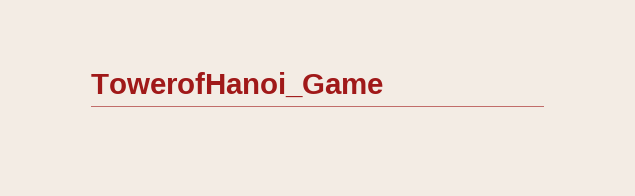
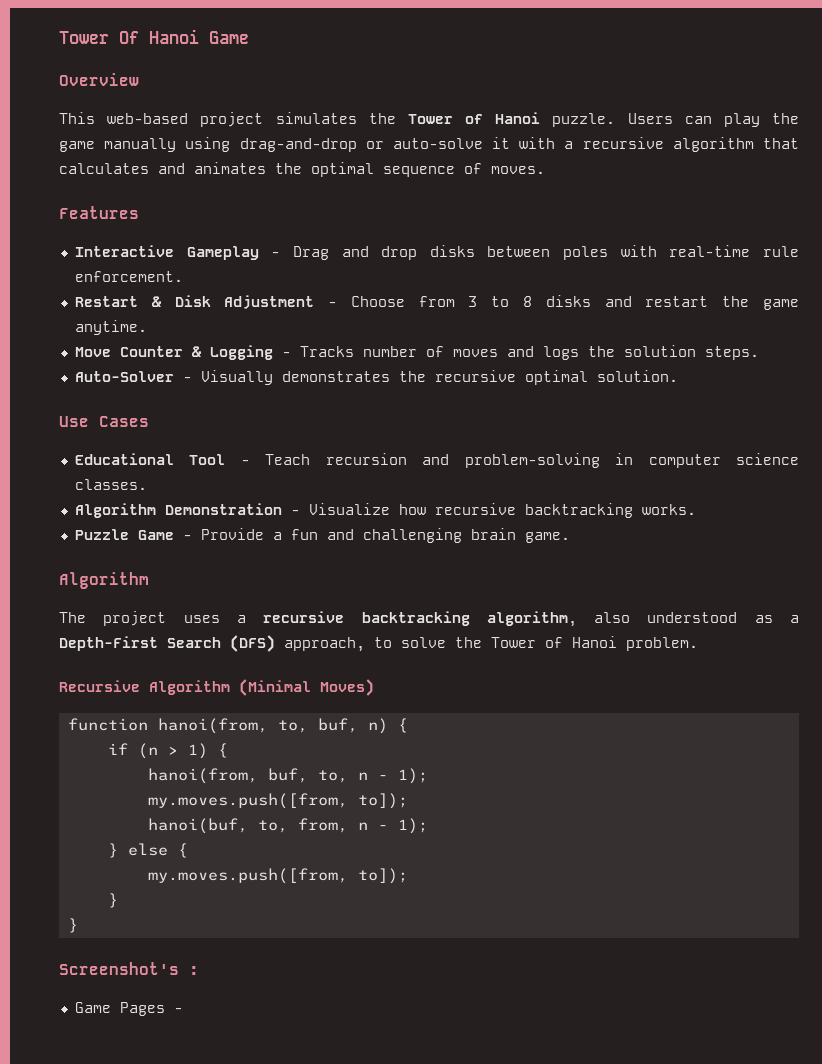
[91,72,383,98] TowerofHanoi_Game -> [59,29,249,44] [59,73,139,86] [59,112,799,127] [59,137,799,152] [59,162,545,177] [59,206,139,219] [74,245,799,260] [74,271,183,282] [74,295,799,310] [74,320,147,335] [74,345,759,360] [74,370,678,385] [59,416,149,427] [74,453,800,468] [74,479,147,490] [74,503,696,518] [74,528,570,543] [59,572,149,589] [59,611,799,627] [59,635,698,652] [59,679,374,696] [67,718,408,734] [107,743,228,759] [147,768,428,784] [147,793,408,809] [147,818,428,834] [107,843,188,858] [147,868,408,884] [107,893,118,908] [67,918,78,933] [59,962,199,975] [74,1002,183,1016] Tower Of Hanoi Game // Overview // This web-based project simulates the Tower of Hanoi puzzle. Users can play the game manually using drag-and-drop or auto-solve it with a recursive algorithm that calculates and animates the optimal sequence of moves. // Features // Interactive Gameplay - Drag and drop disks between poles with real-time rule enforcement. // Restart & Disk Adjustment - Choose from 3 to 8 disks and restart the game anytime. // Move Counter & Logging - Tracks number of moves and logs the solution steps. // Auto-Solver - Visually demonstrates the recursive optimal solution. // Use Cases // Educational Tool - Teach recursion and problem-solving in computer science classes. // Algorithm Demonstration - Visualize how recursive backtracking works. // Puzzle Game - Provide a fun and challenging brain game. // Algorithm // The project uses a recursive backtracking algorithm, also understood as a Depth-First Search (DFS) approach, to solve the Tower of Hanoi problem. // Recursive Algorithm (Minimal Moves) // function hanoi(from, to, buf, n) { // if (n > 1) { // hanoi(from, buf, to, n - 1); // my.moves.push([from, to]); // hanoi(buf, to, from, n - 1); // } else { // my.moves.push([from, to]); // } // } // Screenshot's : // Game Pages -

